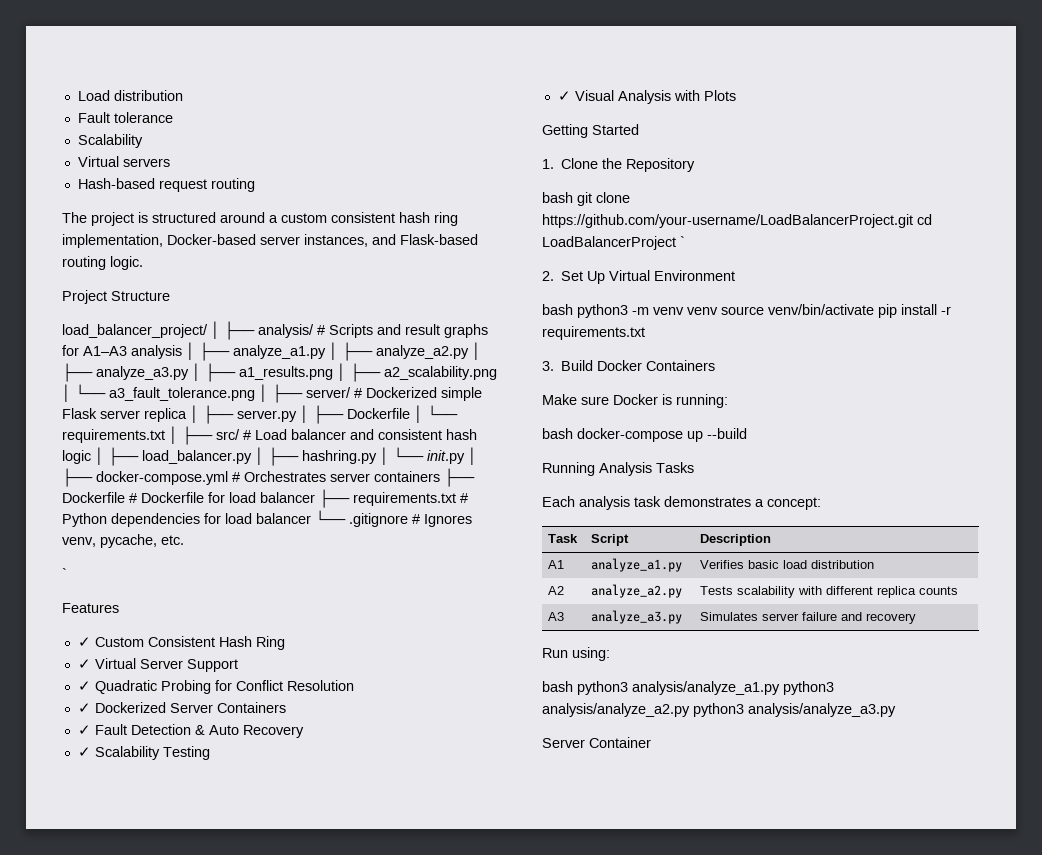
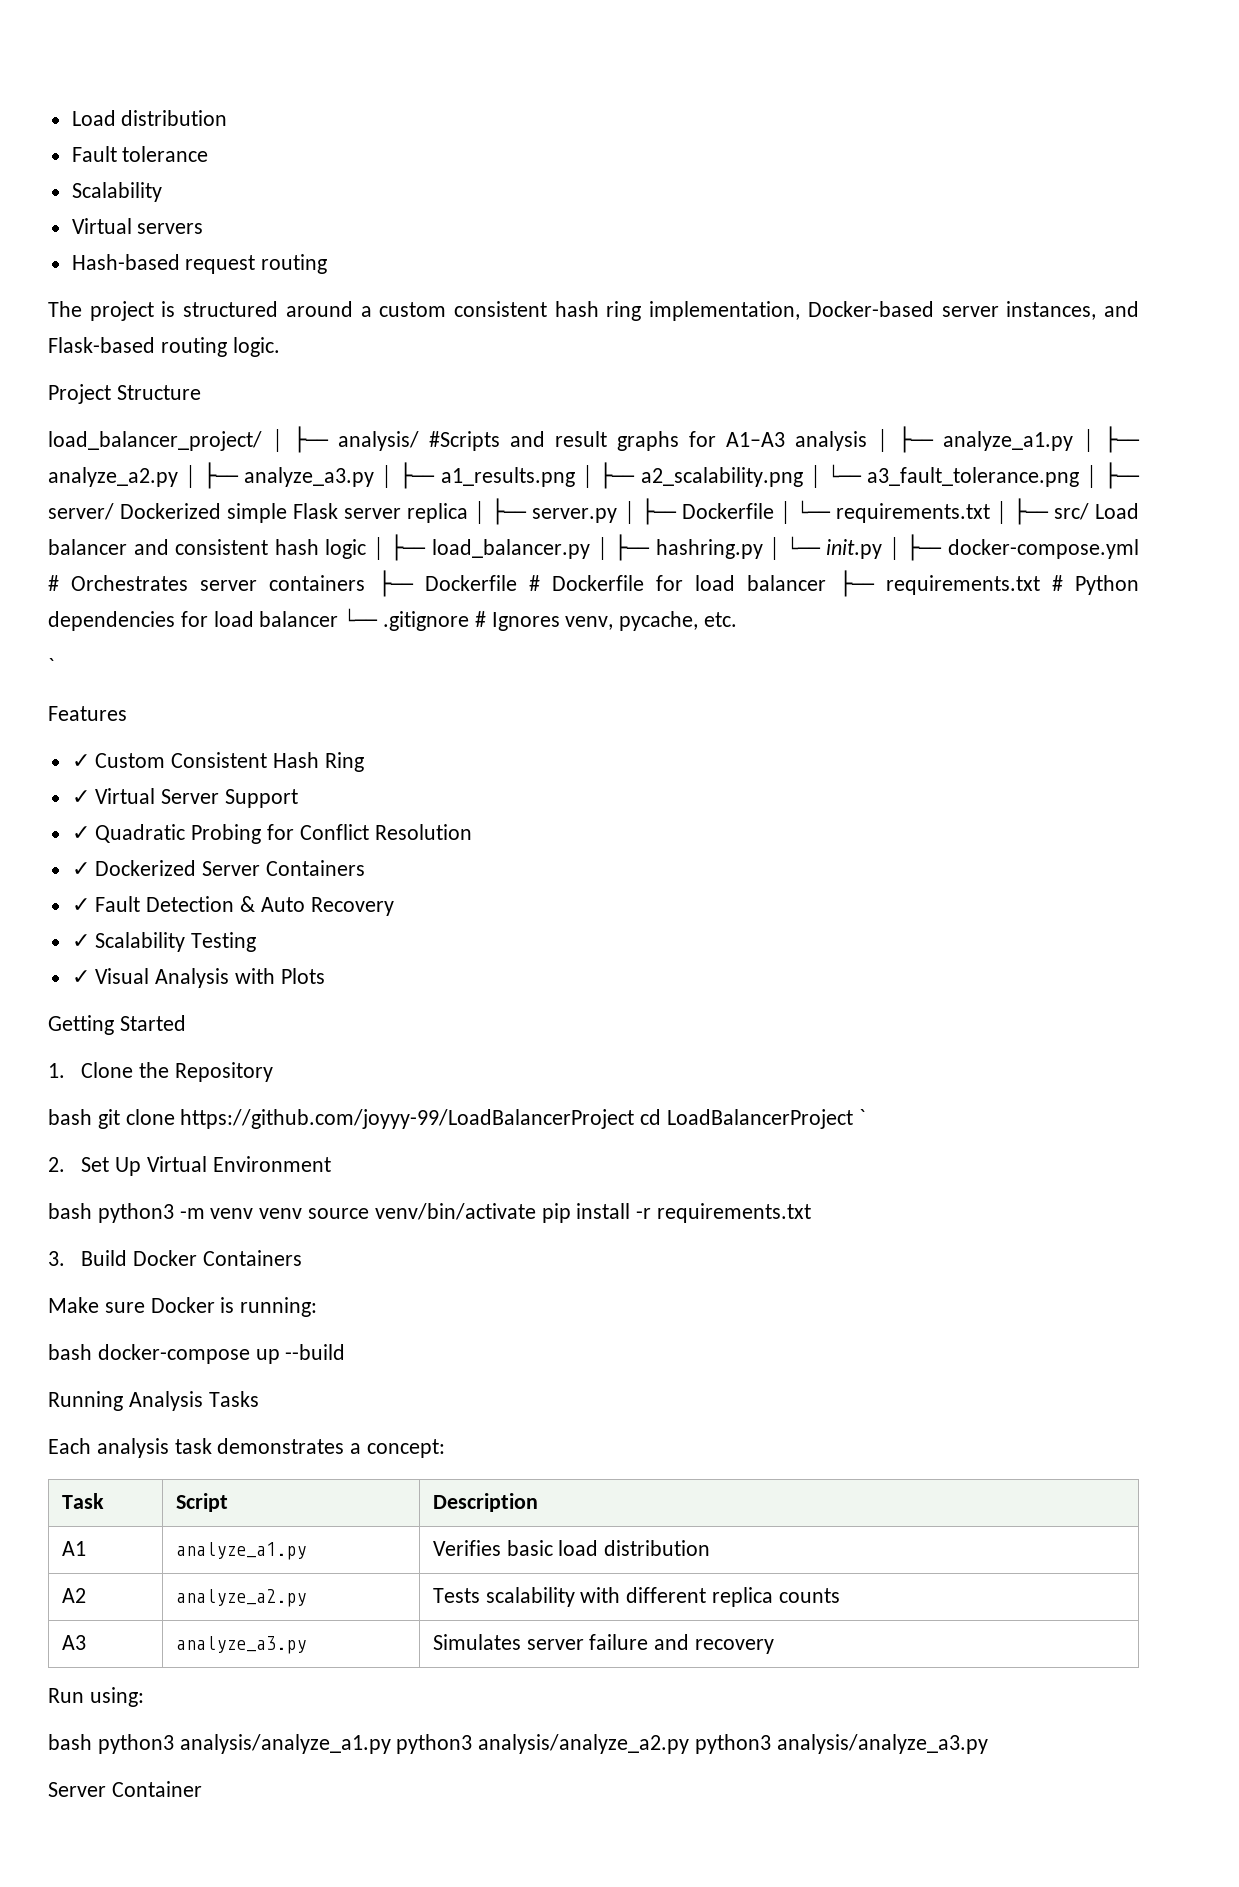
[317,324,373,338] # Scripts -> [429,431,500,451] #Scripts
[354,388,362,398] # -> (114, 511) none
[243,430,251,440] # -> (1089, 511) none
[542,214,913,228] https://github.com/your-username/LoadBalancerProject.git -> [180,1109,635,1129] https://github.com/joyyy-99/LoadBalancerProject

